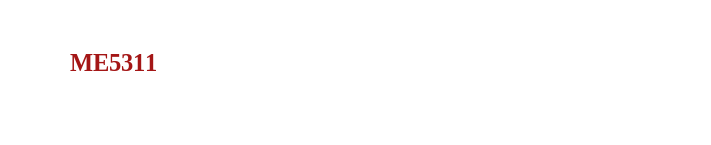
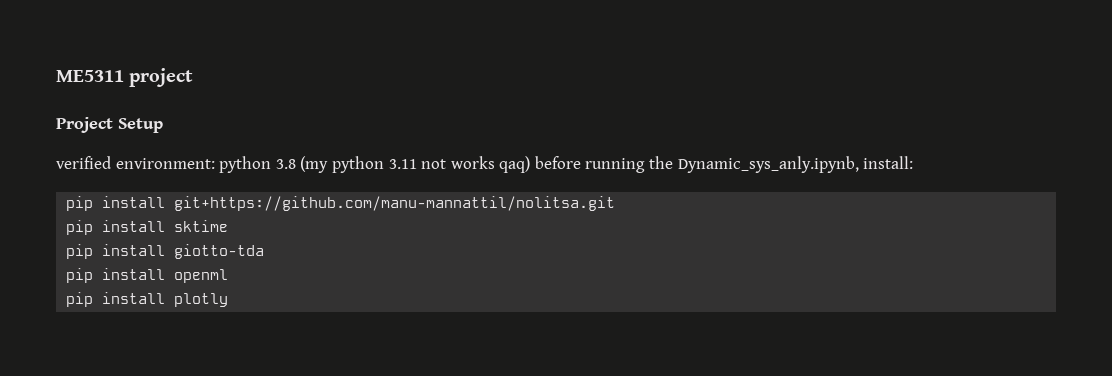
(157, 62) none -> [129,68,194,87] [56,117,163,133] [56,156,914,173] [66,196,616,211] [66,220,229,235] [66,244,265,259] [66,268,229,283] [66,292,229,307] project // Project Setup // verified environment: python 3.8 (my python 3.11 not works qaq) before running the Dynamic_sys_anly.ipynb, install: // pip install git+https://github.com/manu-mannattil/nolitsa.git // pip install sktime // pip install giotto-tda // pip install openml // pip install plotly

